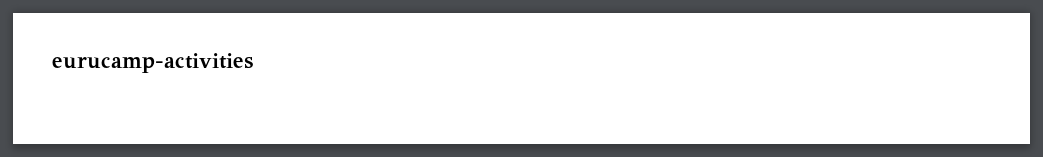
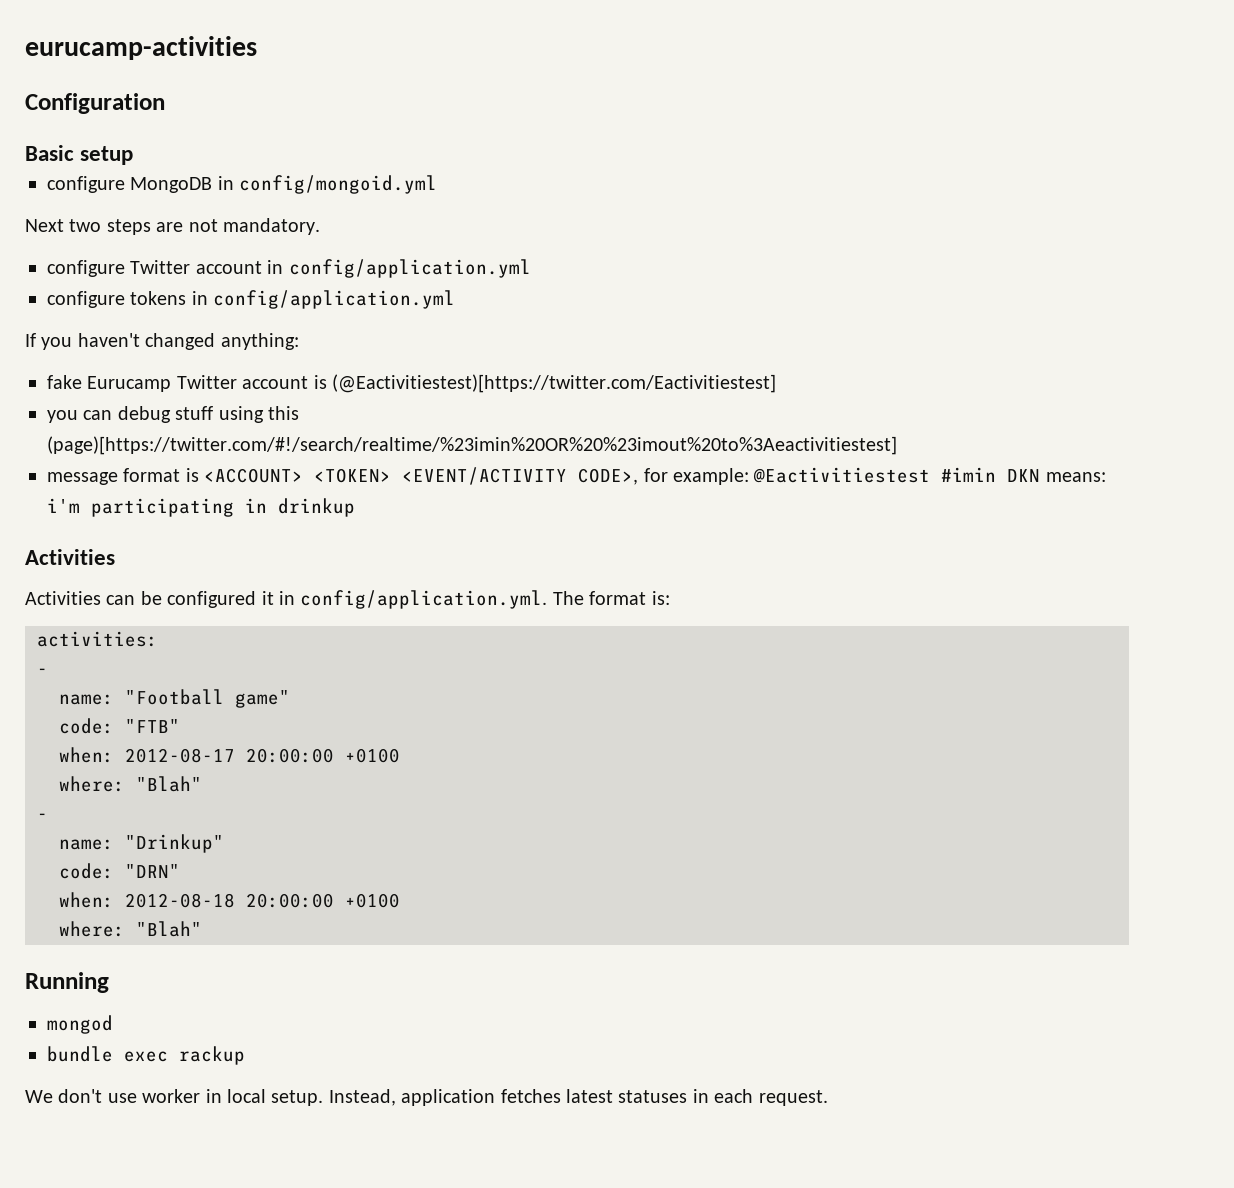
(253, 63) none -> [25,93,165,114] [25,145,134,165] [47,175,438,194] [25,218,320,235] [47,259,531,278] [47,290,456,309] [25,333,299,350] [47,374,776,393] [47,406,299,423] [47,436,897,455] [47,467,1106,485] [47,498,355,517] [25,549,115,565] [25,590,670,609] [37,631,158,647] [37,668,48,675] [59,689,290,708] [59,718,180,734] [59,747,400,763] [59,776,202,792] [37,813,48,820] [59,834,224,853] [59,863,180,879] [59,892,400,908] [59,921,202,937] [25,972,109,993] [47,1015,113,1034] [47,1046,245,1065] [25,1089,828,1106] // Configuration // Basic setup // configure MongoDB in config/mongoid.yml // Next two steps are not mandatory. // configure Twitter account in config/application.yml // configure tokens in config/application.yml // If you haven't changed anything: // fake Eurucamp Twitter account is (@Eactivitiestest)[https://twitter.com/Eactivitiestest] // you can debug stuff using this (page)[https://twitter.com/#!/search/realtime/%23imin%20OR%20%23imout%20to%3Aeactivitiestest] // message format is <ACCOUNT> <TOKEN> <EVENT/ACTIVITY CODE>, for example: @Eactivitiestest #imin DKN means: i'm participating in drinkup // Activities // Activities can be configured it in config/application.yml. The format is: // activities: // - // name: "Football game" // code: "FTB" // when: 2012-08-17 20:00:00 +0100 // where: "Blah" // - // name: "Drinkup" // code: "DRN" // when: 2012-08-18 20:00:00 +0100 // where: "Blah" // Running // mongod // bundle exec rackup // We don't use worker in local setup. Instead, application fetches latest statuses in each request.

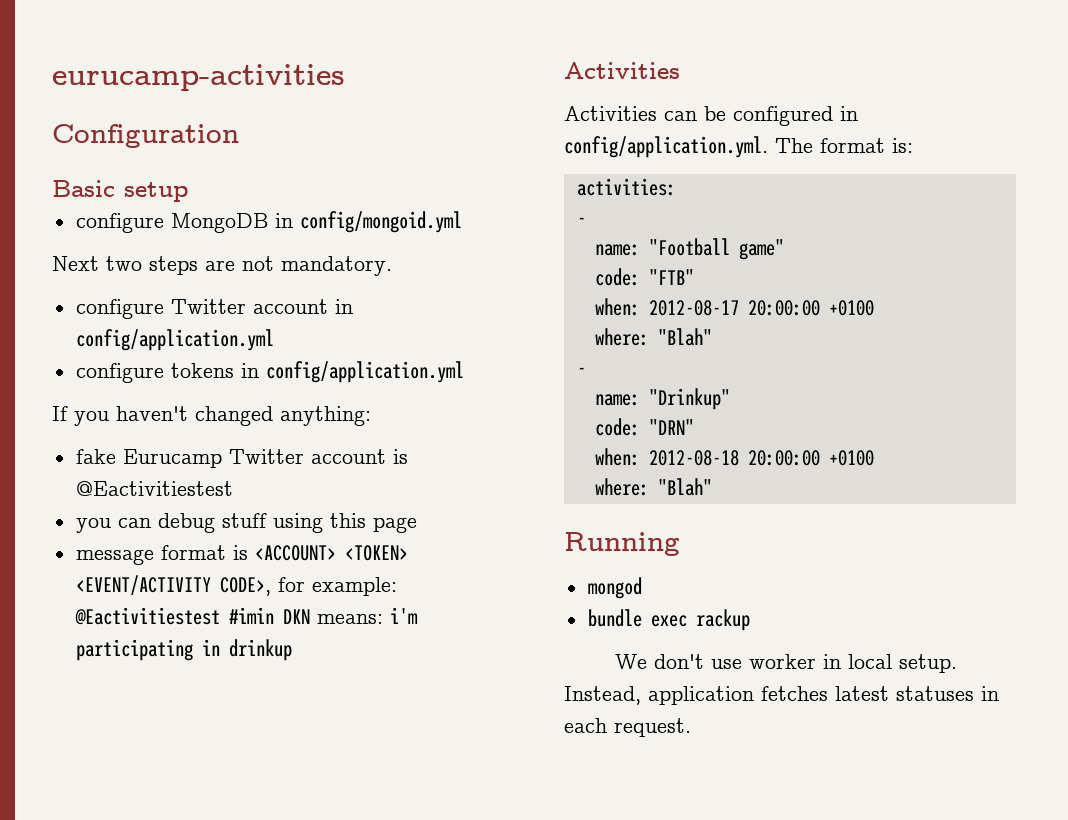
[332,374,776,393] (@Eactivitiestest)[https://twitter.com/Eactivitiestest] -> [75,481,233,496] @Eactivitiestest
[47,436,897,455] (page)[https://twitter.com/#!/search/realtime/%23imin%20OR%20%23imout%20to%3Aeactivitiestest] -> [372,517,417,533] page
[261,591,274,605] it -> (833, 116) none

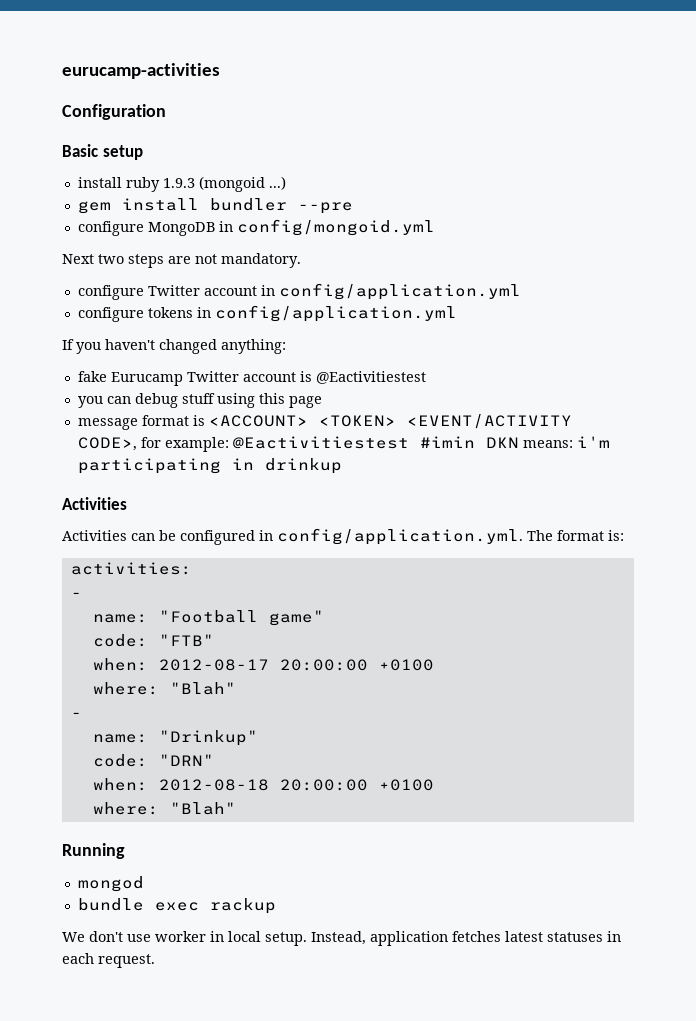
(188, 192) none -> [77,176,286,192] [77,198,353,214] // install ruby 1.9.3 (mongoid ...) // gem install bundler --pre

